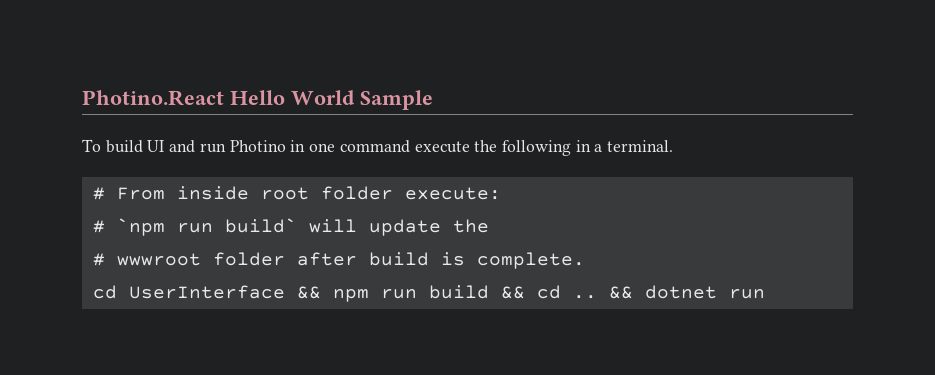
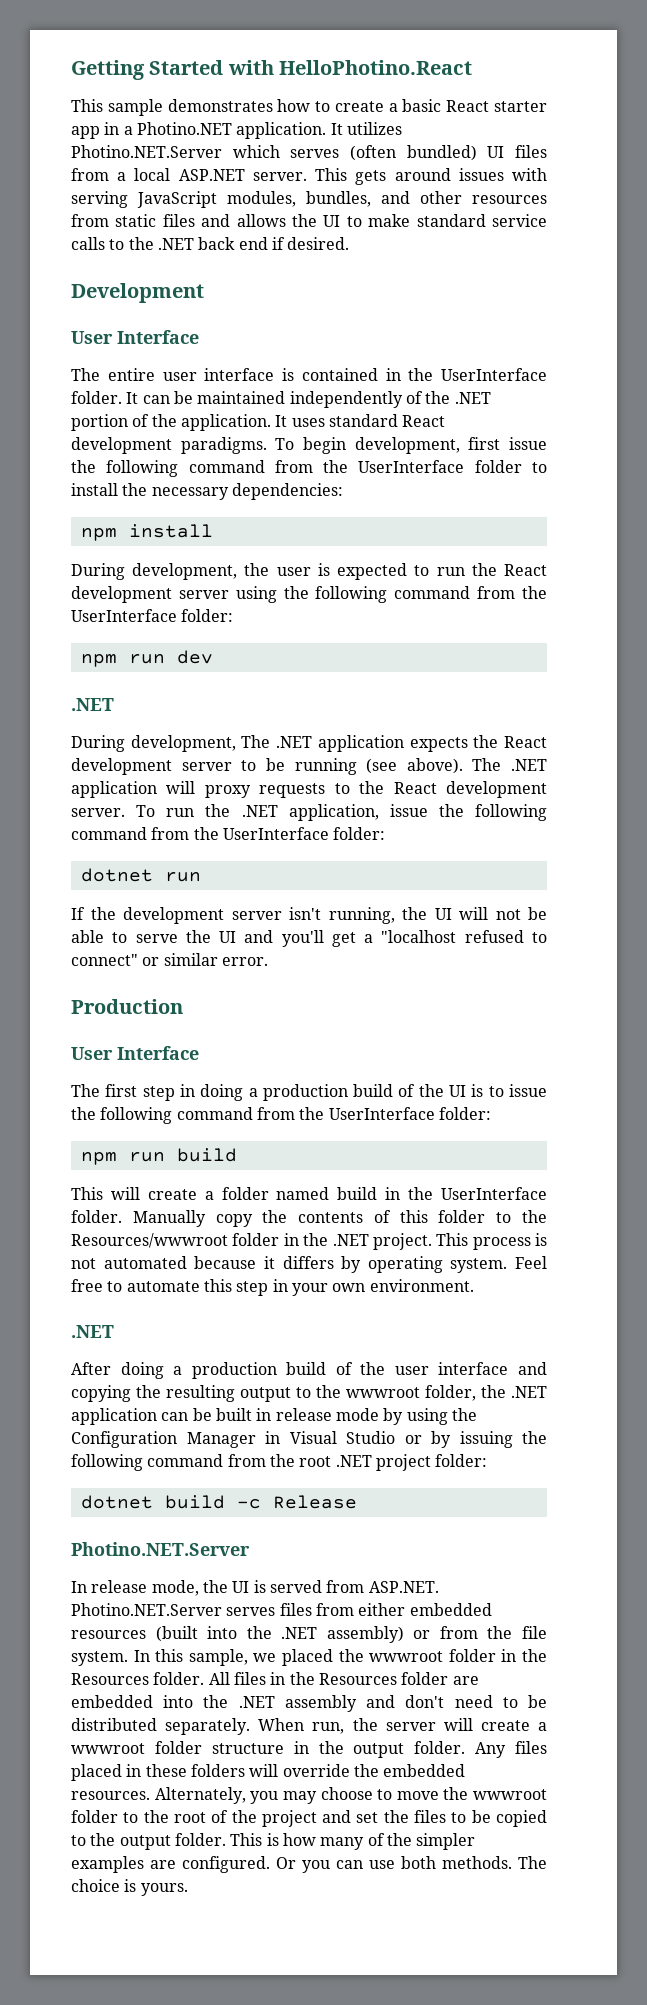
[82,90,433,110] [82,139,674,156] [92,186,501,200] [92,218,489,236] [92,252,585,269] [92,285,765,302] Photino.React Hello World Sample // To build UI and run Photino in one command execute the following in a terminal. // # From inside root folder execute: // # `npm run build` will update the // # wwwroot folder after build is complete. // cd UserInterface && npm run build && cd .. && dotnet run -> [71,60,473,80] [71,99,547,116] [71,122,402,139] [71,145,547,161] [71,168,547,185] [71,191,547,208] [71,214,547,227] [71,237,350,250] [71,283,204,303] [71,330,199,344] [71,368,547,381] [71,391,491,408] [71,414,446,431] [71,437,548,454] [71,460,547,477] [71,483,343,500] [80,524,213,541] [71,563,547,580] [71,586,547,603] [71,609,234,622] [80,650,213,667] [71,698,114,711] [71,735,547,752] [71,758,547,775] [71,781,547,798] [71,804,547,821] [71,827,386,840] [80,868,201,882] [71,907,547,924] [71,930,547,947] [71,953,268,966] [71,999,183,1014] [71,1046,199,1060] [71,1084,548,1101] [71,1107,491,1124] [80,1148,237,1165] [71,1187,548,1200] [71,1210,547,1227] [71,1233,547,1250] [71,1256,547,1273] [71,1279,474,1296] [71,1325,114,1338] [71,1362,547,1379] [71,1385,547,1402] [71,1408,477,1425] [71,1431,547,1448] [71,1454,488,1471] [80,1495,357,1509] [71,1542,250,1556] [71,1580,439,1596] [71,1603,492,1616] [71,1626,547,1643] [71,1649,548,1666] [71,1672,479,1685] [71,1695,547,1712] [71,1718,547,1735] [71,1741,547,1758] [71,1764,466,1781] [71,1787,547,1804] [71,1810,547,1827] [71,1833,476,1850] [71,1856,547,1873] [71,1879,188,1896] Getting Started with HelloPhotino.React // This sample demonstrates how to create a basic React starter app in a Photino.NET application. It utilizes Photino.NET.Server which serves (often bundled) UI files from a local ASP.NET server. This gets around issues with serving JavaScript modules, bundles, and other resources from static files and allows the UI to make standard service calls to the .NET back end if desired. // Development // User Interface // The entire user interface is contained in the UserInterface folder. It can be maintained independently of the .NET portion of the application. It uses standard React development paradigms. To begin development, first issue the following command from the UserInterface folder to install the necessary dependencies: // npm install // During development, the user is expected to run the React development server using the following command from the UserInterface folder: // npm run dev // .NET // During development, The .NET application expects the React development server to be running (see above). The .NET application will proxy requests to the React development server. To run the .NET application, issue the following command from the UserInterface folder: // dotnet run // If the development server isn't running, the UI will not be able to serve the UI and you'll get a "localhost refused to connect" or similar error. // Production // User Interface // The first step in doing a production build of the UI is to issue the following command from the UserInterface folder: // npm run build // This will create a folder named build in the UserInterface folder. Manually copy the contents of this folder to the Resources/wwwroot folder in the .NET project. This process is not automated because it differs by operating system. Feel free to automate this step in your own environment. // .NET // After doing a production build of the user interface and copying the resulting output to the wwwroot folder, the .NET application can be built in release mode by using the Configuration Manager in Visual Studio or by issuing the following command from the root .NET project folder: // dotnet build -c Release // Photino.NET.Server // In release mode, the UI is served from ASP.NET. Photino.NET.Server serves files from either embedded resources (built into the .NET assembly) or from the file system. In this sample, we placed the wwwroot folder in the Resources folder. All files in the Resources folder are embedded into the .NET assembly and don't need to be distributed separately. When run, the server will create a wwwroot folder structure in the output folder. Any files placed in these folders will override the embedded resources. Alternately, you may choose to move the wwwroot folder to the root of the project and set the files to be copied to the output folder. This is how many of the simpler examples are configured. Or you can use both methods. The choice is yours.

